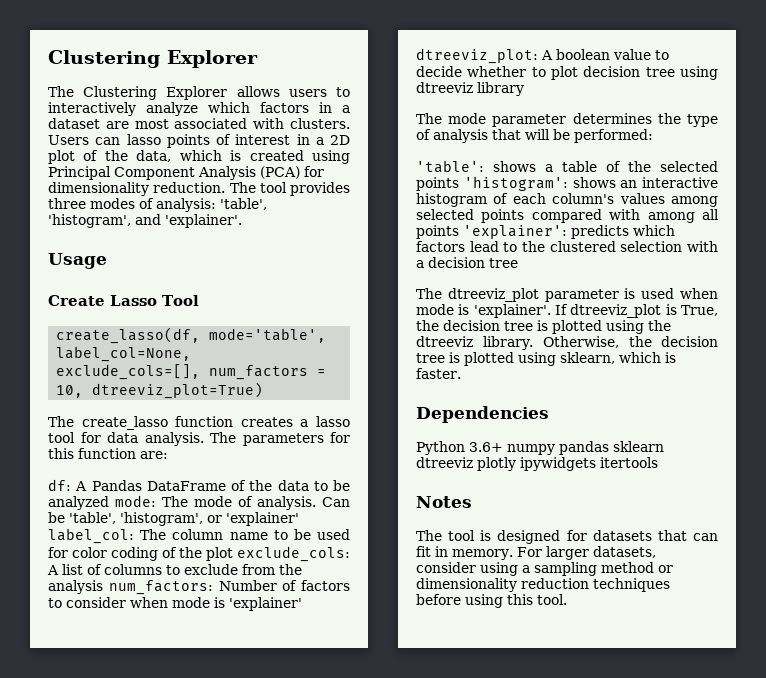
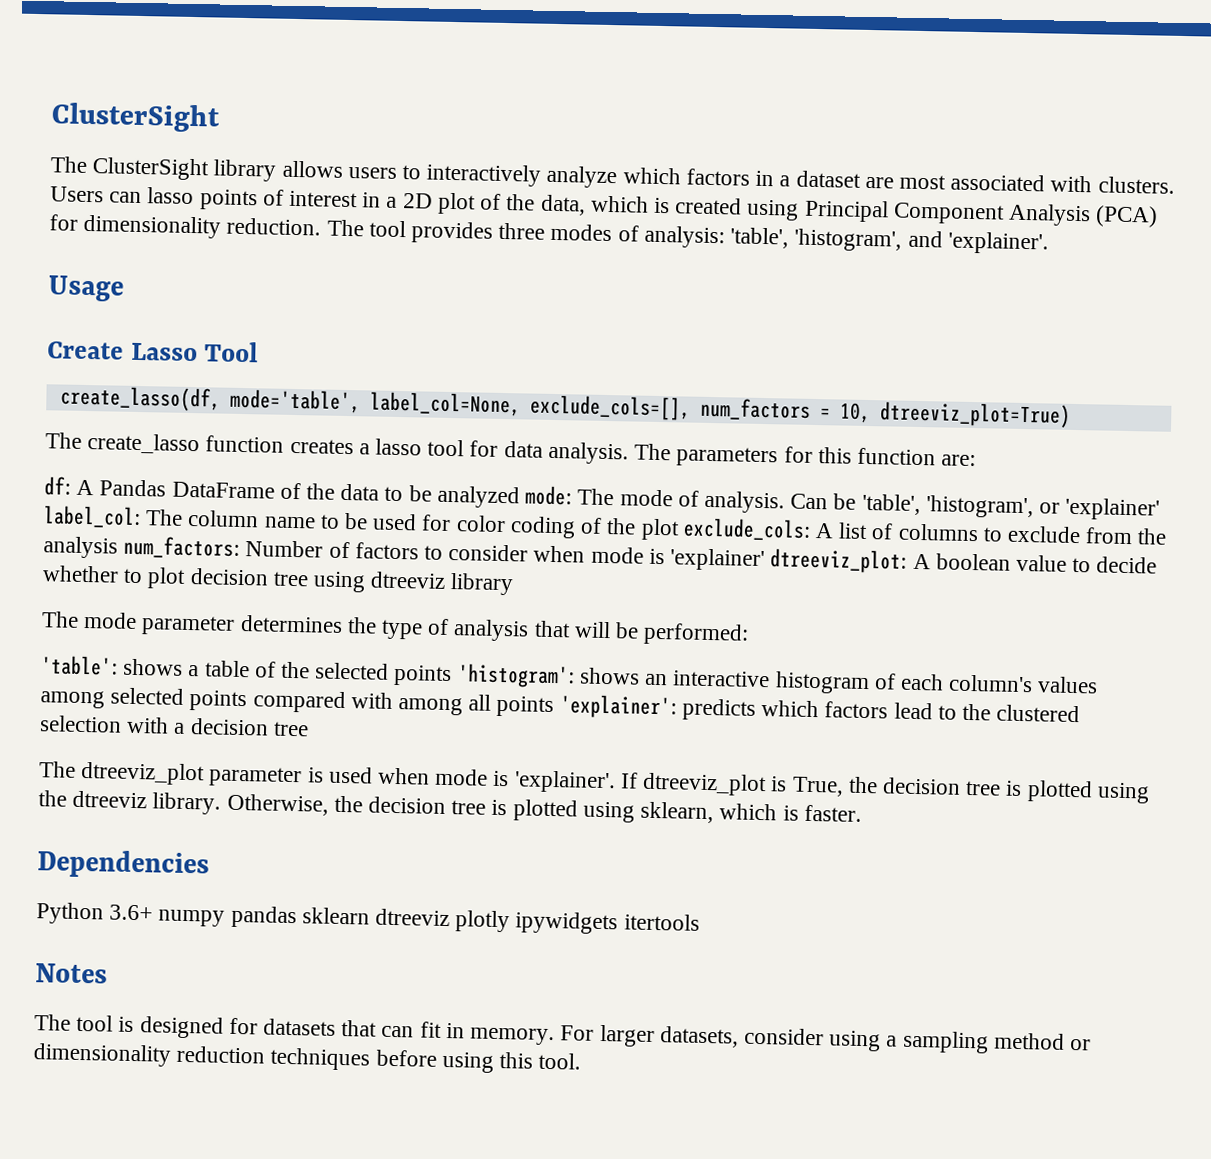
[48,50,258,68] [48,86,228,100] Clustering Explorer // The Clustering Explorer -> [51,102,221,133] [50,156,277,182] ClusterSight // The ClusterSight library

